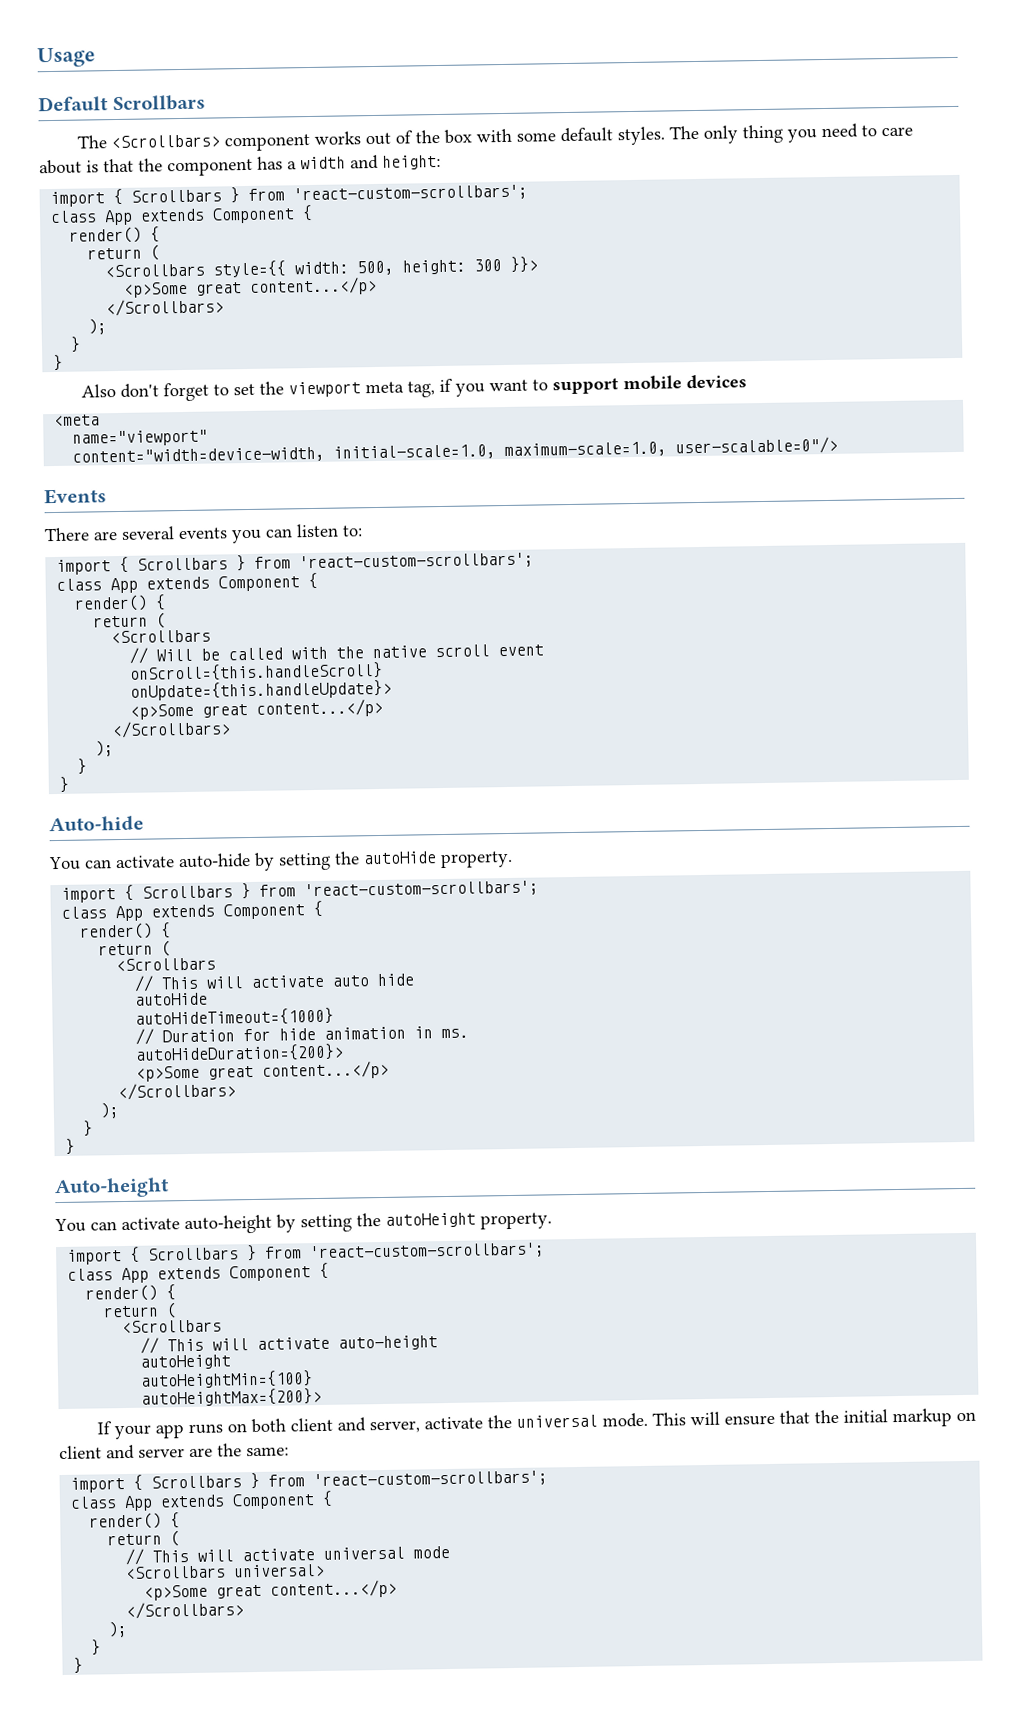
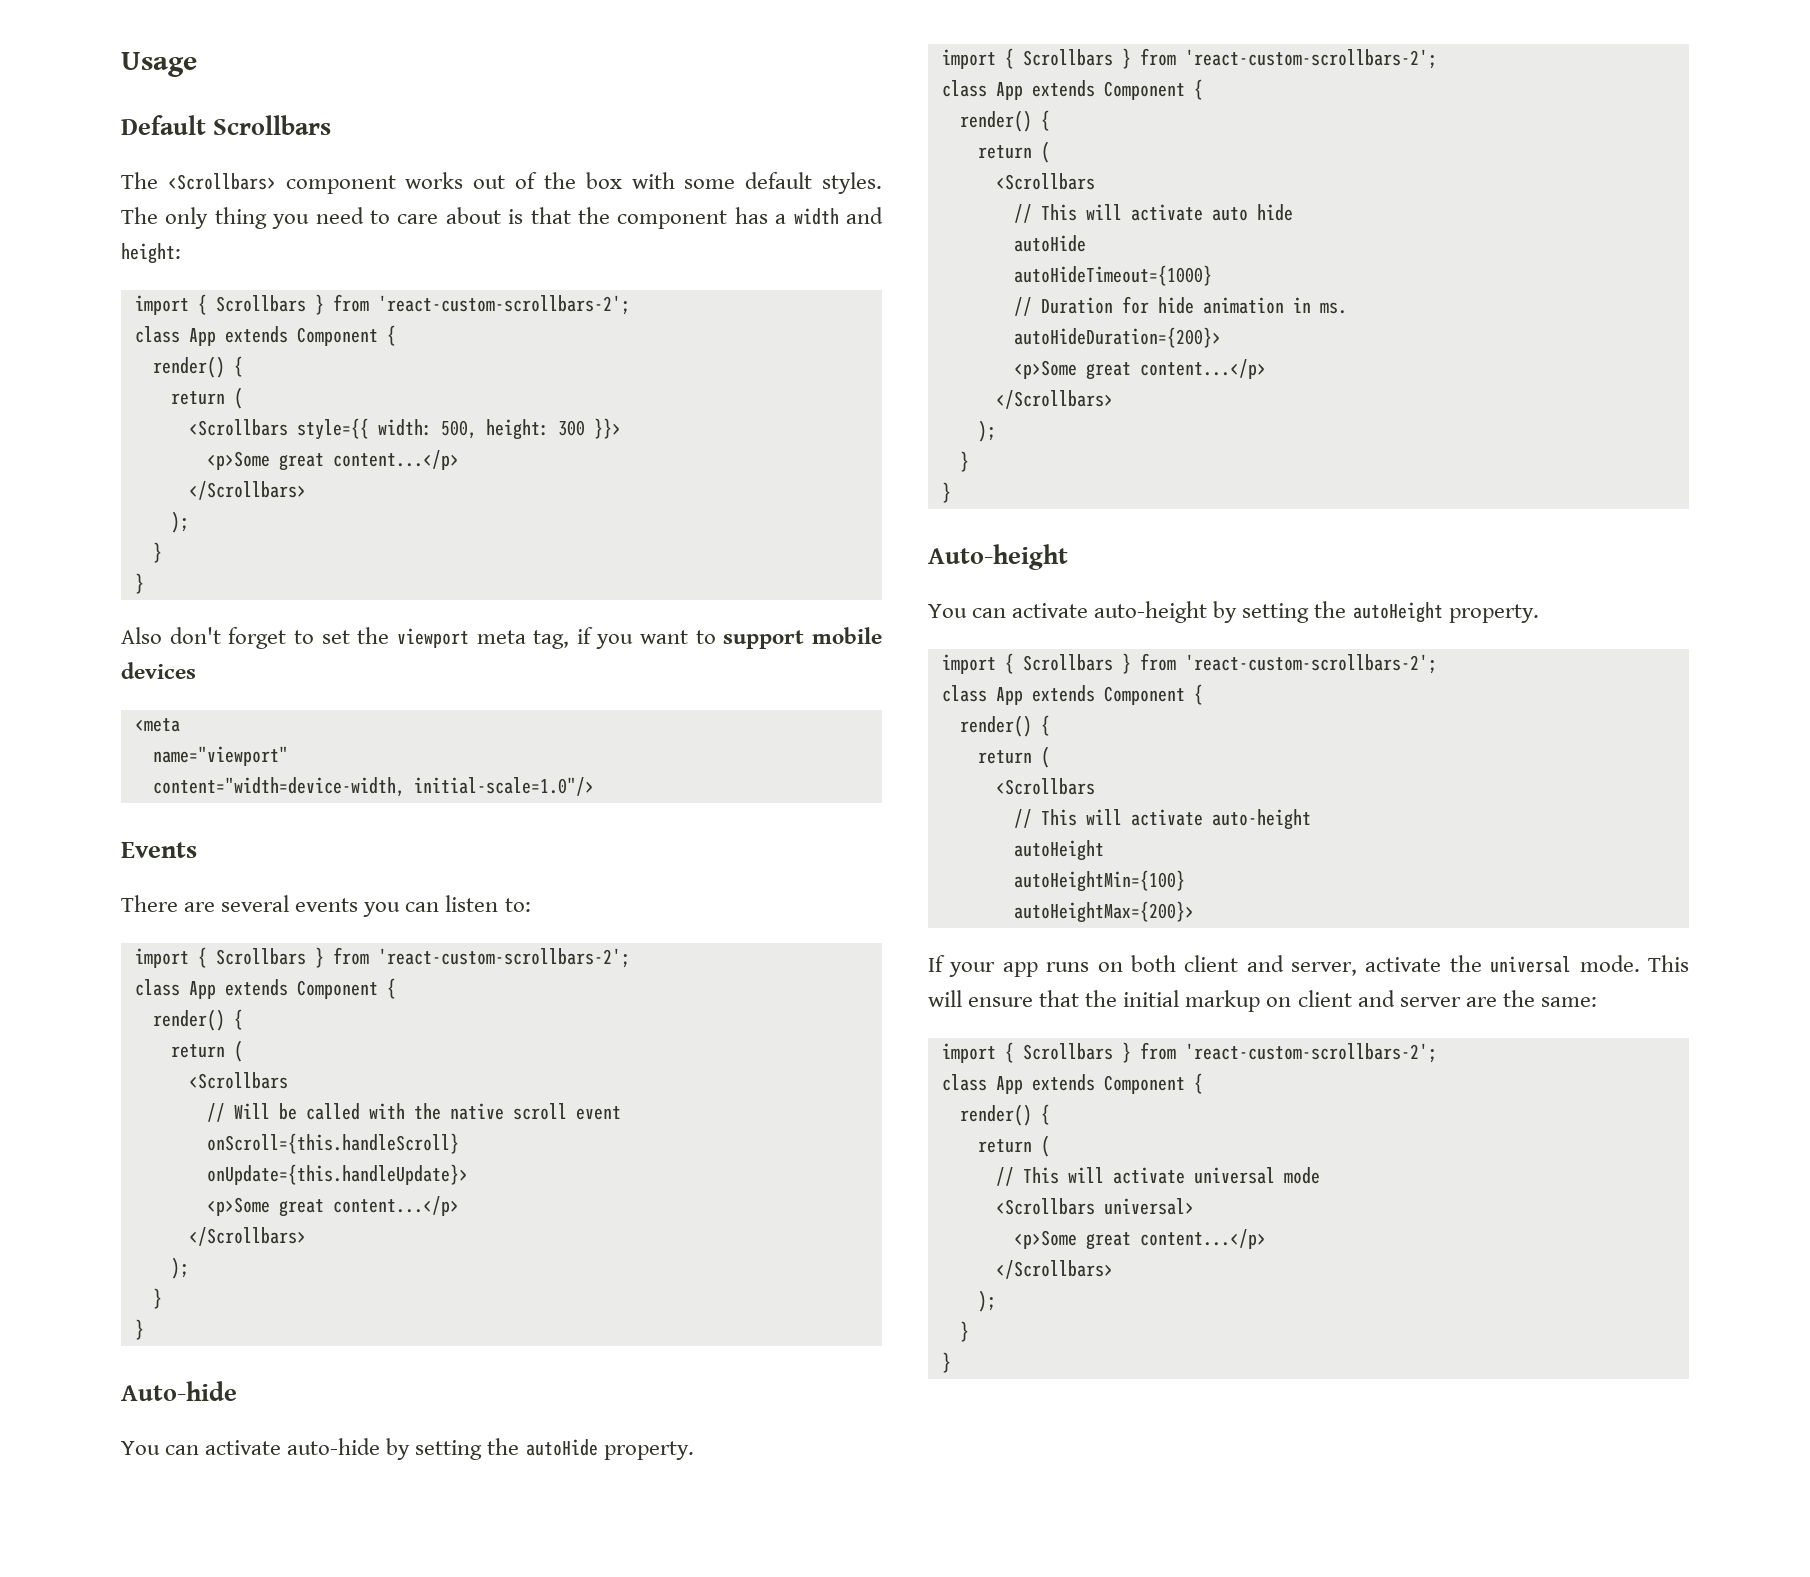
[293,184,529,203] 'react-custom-scrollbars'; -> [377,295,630,315] 'react-custom-scrollbars-2';
[333,436,839,461] initial-scale=1.0, maximum-scale=1.0, user-scalable=0"/> -> [413,777,594,796] initial-scale=1.0"/>
[299,552,535,571] 'react-custom-scrollbars'; -> [377,948,630,968] 'react-custom-scrollbars-2';
[304,880,540,899] 'react-custom-scrollbars'; -> [1184,49,1437,69] 'react-custom-scrollbars-2';
[310,1242,546,1261] 'react-custom-scrollbars'; -> [1184,654,1437,674] 'react-custom-scrollbars-2';
[313,1470,549,1489] 'react-custom-scrollbars'; -> [1184,1043,1437,1063] 'react-custom-scrollbars-2';

